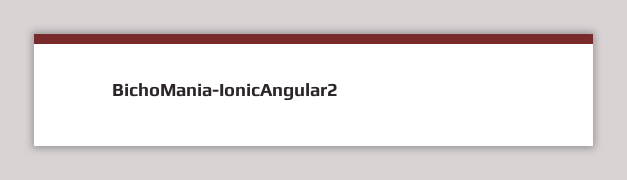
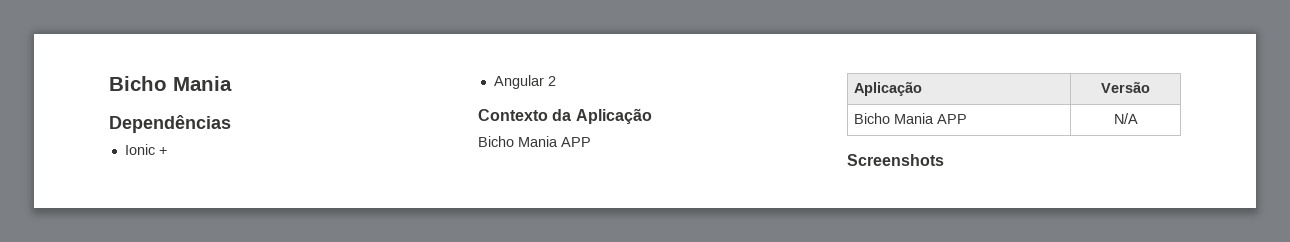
[112,83,338,101] BichoMania-IonicAngular2 -> [109,76,232,91] [109,115,231,133] [124,144,167,155] [493,75,556,89] [478,108,652,124] [478,136,591,147] [853,81,922,96] [1101,81,1150,93] [853,113,967,124] [1113,113,1138,124] [847,154,944,166] Bicho Mania // Dependências // Ionic + // Angular 2 // Contexto da Aplicação // Bicho Mania APP // Aplicação | Versão // Bicho Mania APP | N/A // Screenshots

